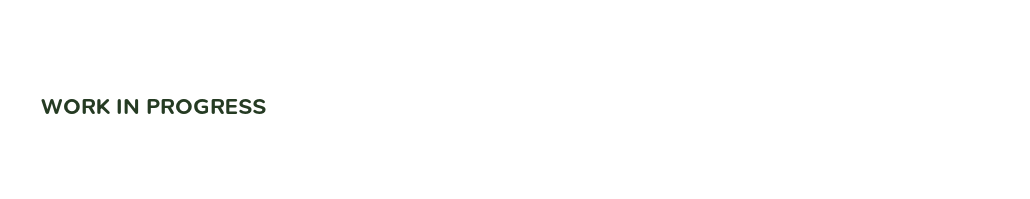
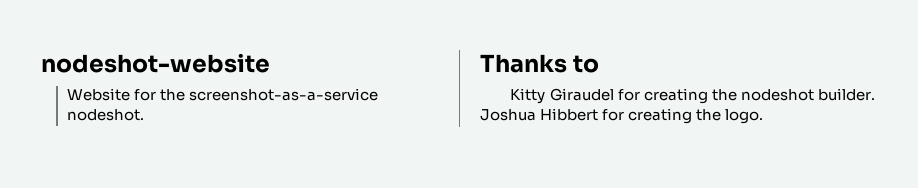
[41,98,267,115] WORK IN PROGRESS -> [41,53,270,73] [66,88,378,101] [66,109,144,121] [480,54,600,73] [510,88,875,104] [480,108,764,124] nodeshot-website // Website for the screenshot-as-a-service nodeshot. // Thanks to // Kitty Giraudel for creating the nodeshot builder. Joshua Hibbert for creating the logo.

